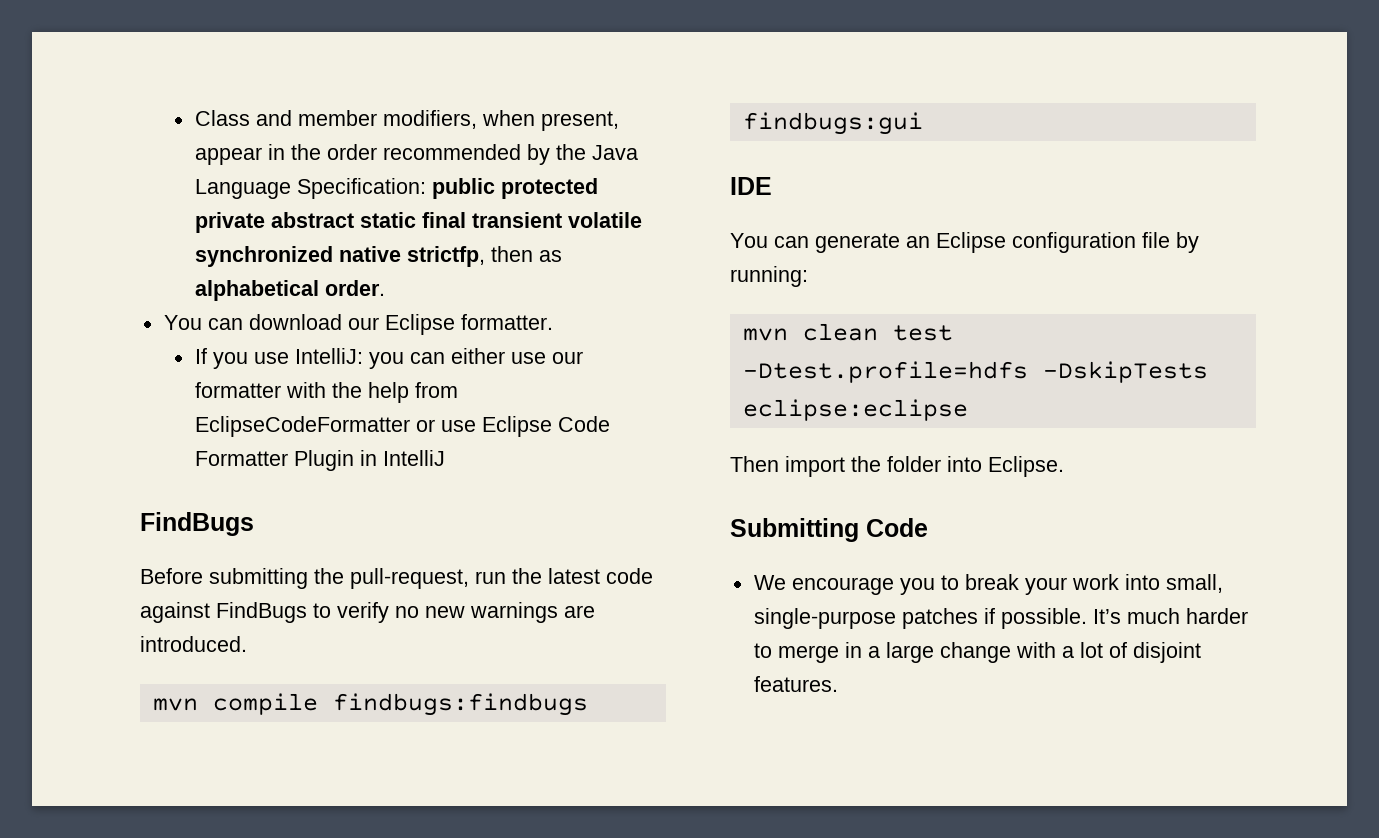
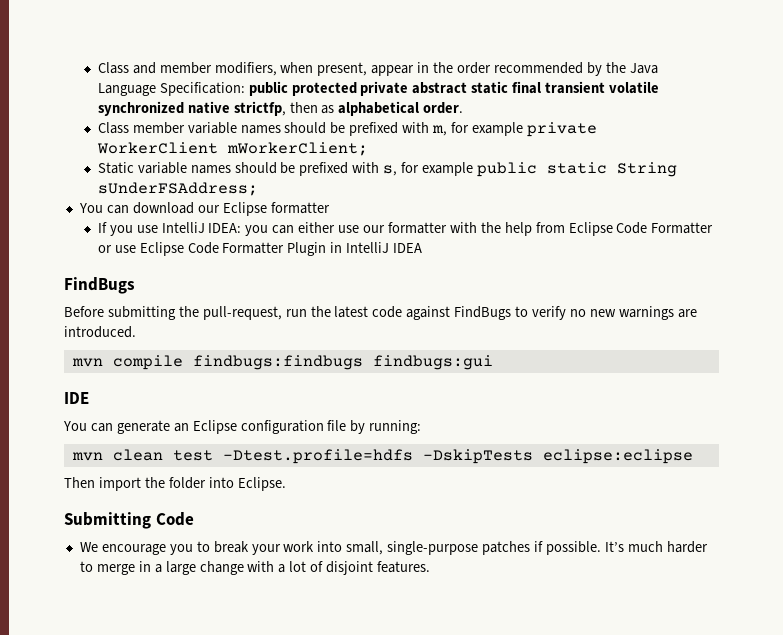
(385, 288) none -> [97,122,597,137] [96,142,368,156] [97,162,677,177] [97,182,258,196] // Class member variable names should be prefixed with m, for example private WorkerClient mWorkerClient; // Static variable names should be prefixed with s, for example public static String sUnderFSAddress;
[460,314,553,330] formatter. -> [270,202,330,214] formatter
[294,348,363,364] IntelliJ: -> [161,222,242,233] IntelliJ IDEA:
[194,416,410,437] EclipseCodeFormatter -> [568,222,714,236] Eclipse Code Formatter
(445, 458) none -> [393,243,423,253] IDEA

